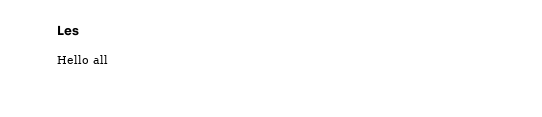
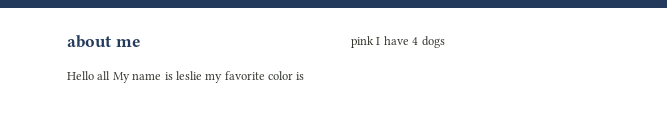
[57,25,79,36] Les -> [67,35,141,48] about me
(108, 59) none -> [112,71,305,83] [351,36,445,48] My name is leslie my favorite color is pink I have 4 dogs

